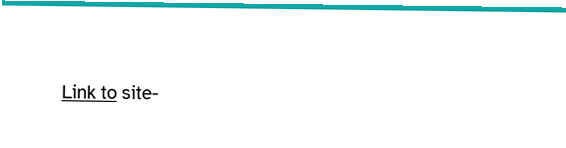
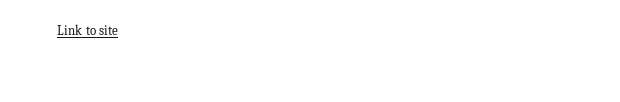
[121,84,160,100] site- -> [99,25,119,35] site

